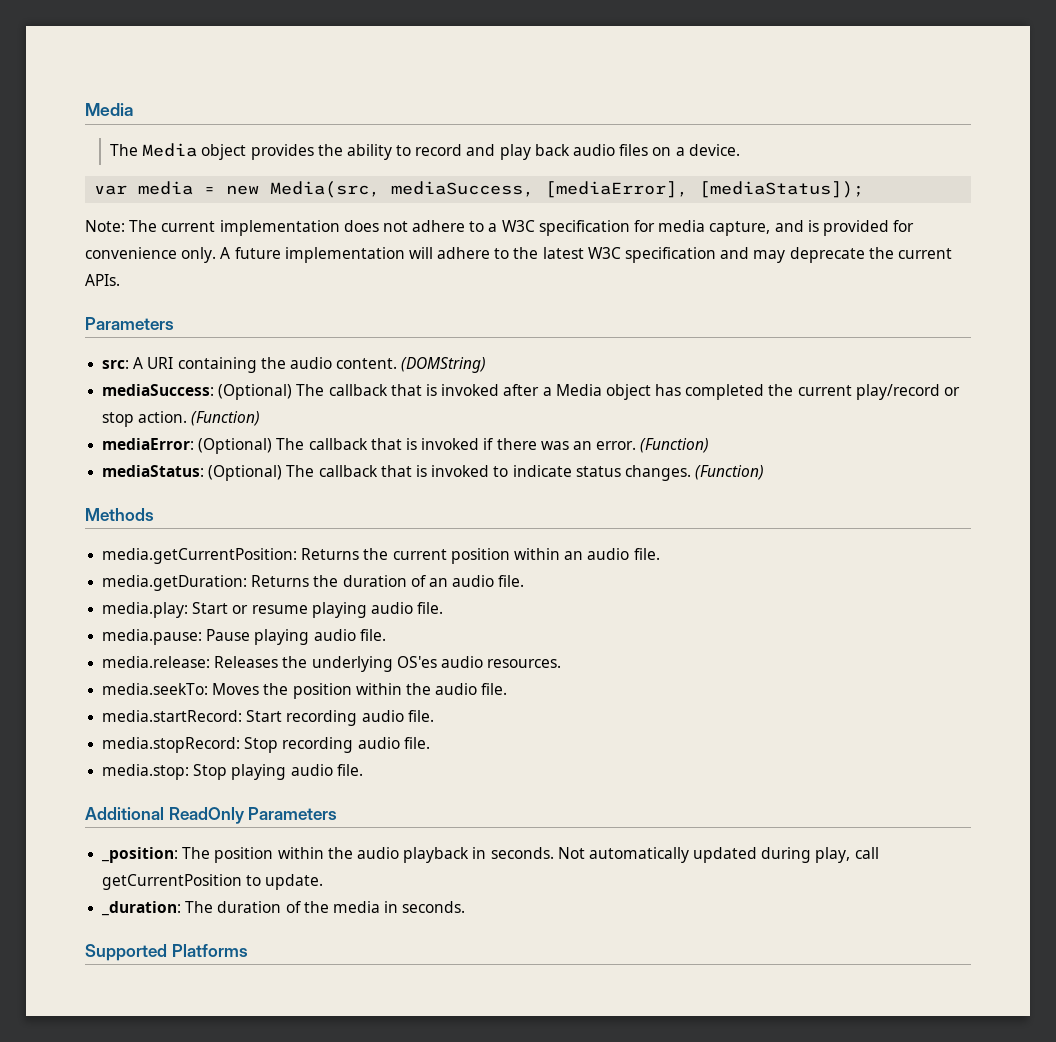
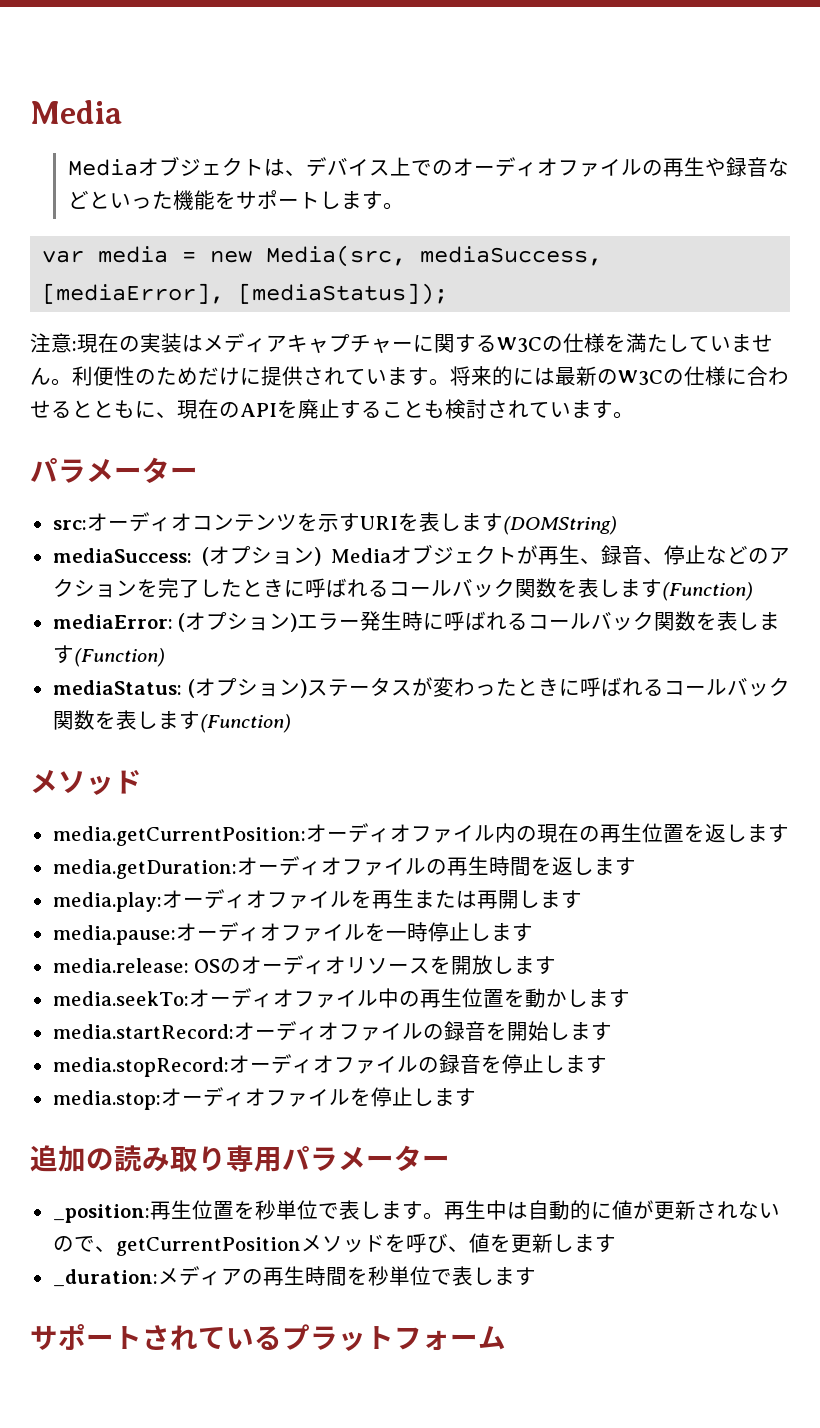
[109,143,740,160] The Media object provides the ability to record and play back audio files on a device. -> [67,156,789,177] [67,190,404,210] Mediaオブジェクトは、デバイス上でのオーディオファイルの再生や録音などといった機能をサポートします。
[85,220,915,236] [85,247,952,263] [85,274,120,286] [85,317,174,330] [102,357,487,373] [102,384,961,400] [102,411,261,427] [102,438,710,454] [102,465,765,481] [85,508,154,521] Note: The current implementation does not adhere to a W3C specification for media capture, and is provided for convenience only. A future implementation will adhere to the latest W3C specification and may deprecate the current APIs. // Parameters // src: A URI containing the audio content. (DOMString) // mediaSuccess: (Optional) The callback that is invoked after a Media object has completed the current play/record or stop action. (Function) // mediaError: (Optional) The callback that is invoked if there was an error. (Function) // mediaStatus: (Optional) The callback that is invoked to indicate status changes. (Function) // Methods -> [30,333,773,353] [30,366,789,386] [30,399,634,419] [30,457,198,483] [52,512,617,535] [52,544,790,566] [52,578,753,601] [52,611,781,632] [52,645,165,667] [52,677,791,698] [52,710,291,733] [30,770,142,795] 注意:現在の実装はメディアキャプチャーに関するW3Cの仕様を満たしていません。利便性のためだけに提供されています。将来的には最新のW3Cの仕様に合わせるとともに、現在のAPIを廃止することも検討されています。 // パラメーター // src:オーディオコンテンツを示すURIを表します(DOMString) // mediaSuccess: (オプション) Mediaオブジェクトが再生、録音、停止などのアクションを完了したときに呼ばれるコールバック関数を表します(Function) // mediaError: (オプション)エラー発生時に呼ばれるコールバック関数を表します(Function) // mediaStatus: (オプション)ステータスが変わったときに呼ばれるコールバック関数を表します(Function) // メソッド
[301,548,660,564] [102,575,525,591] [102,602,444,618] [102,629,386,645] [102,656,562,672] [102,683,508,699] [102,710,434,726] [102,737,430,753] [102,764,363,780] [85,807,338,824] [101,847,879,863] [102,874,324,890] [101,901,466,916] [85,944,248,961] Returns the current position within an audio file. // media.getDuration: Returns the duration of an audio file. // media.play: Start or resume playing audio file. // media.pause: Pause playing audio file. // media.release: Releases the underlying OS'es audio resources. // media.seekTo: Moves the position within the audio file. // media.startRecord: Start recording audio file. // media.stopRecord: Stop recording audio file. // media.stop: Stop playing audio file. // Additional ReadOnly Parameters // _position: The position within the audio playback in seconds. Not automatically updated during play, call getCurrentPosition to update. // _duration: The duration of the media in seconds. // Supported Platforms -> [305,823,789,843] [52,856,636,879] [52,889,582,912] [52,922,533,945] [52,955,557,975] [52,988,630,1008] [52,1021,612,1041] [52,1054,607,1077] [52,1087,476,1110] [30,1145,450,1172] [52,1200,780,1223] [52,1233,616,1256] [52,1266,536,1287] [30,1324,506,1351] オーディオファイル内の現在の再生位置を返します // media.getDuration:オーディオファイルの再生時間を返します // media.play:オーディオファイルを再生または再開します // media.pause:オーディオファイルを一時停止します // media.release: OSのオーディオリソースを開放します // media.seekTo:オーディオファイル中の再生位置を動かします // media.startRecord:オーディオファイルの録音を開始します // media.stopRecord:オーディオファイルの録音を停止します // media.stop:オーディオファイルを停止します // 追加の読み取り専用パラメーター // _position:再生位置を秒単位で表します。再生中は自動的に値が更新されないので、getCurrentPositionメソッドを呼び、値を更新します // _duration:メディアの再生時間を秒単位で表します // サポートされているプラットフォーム

